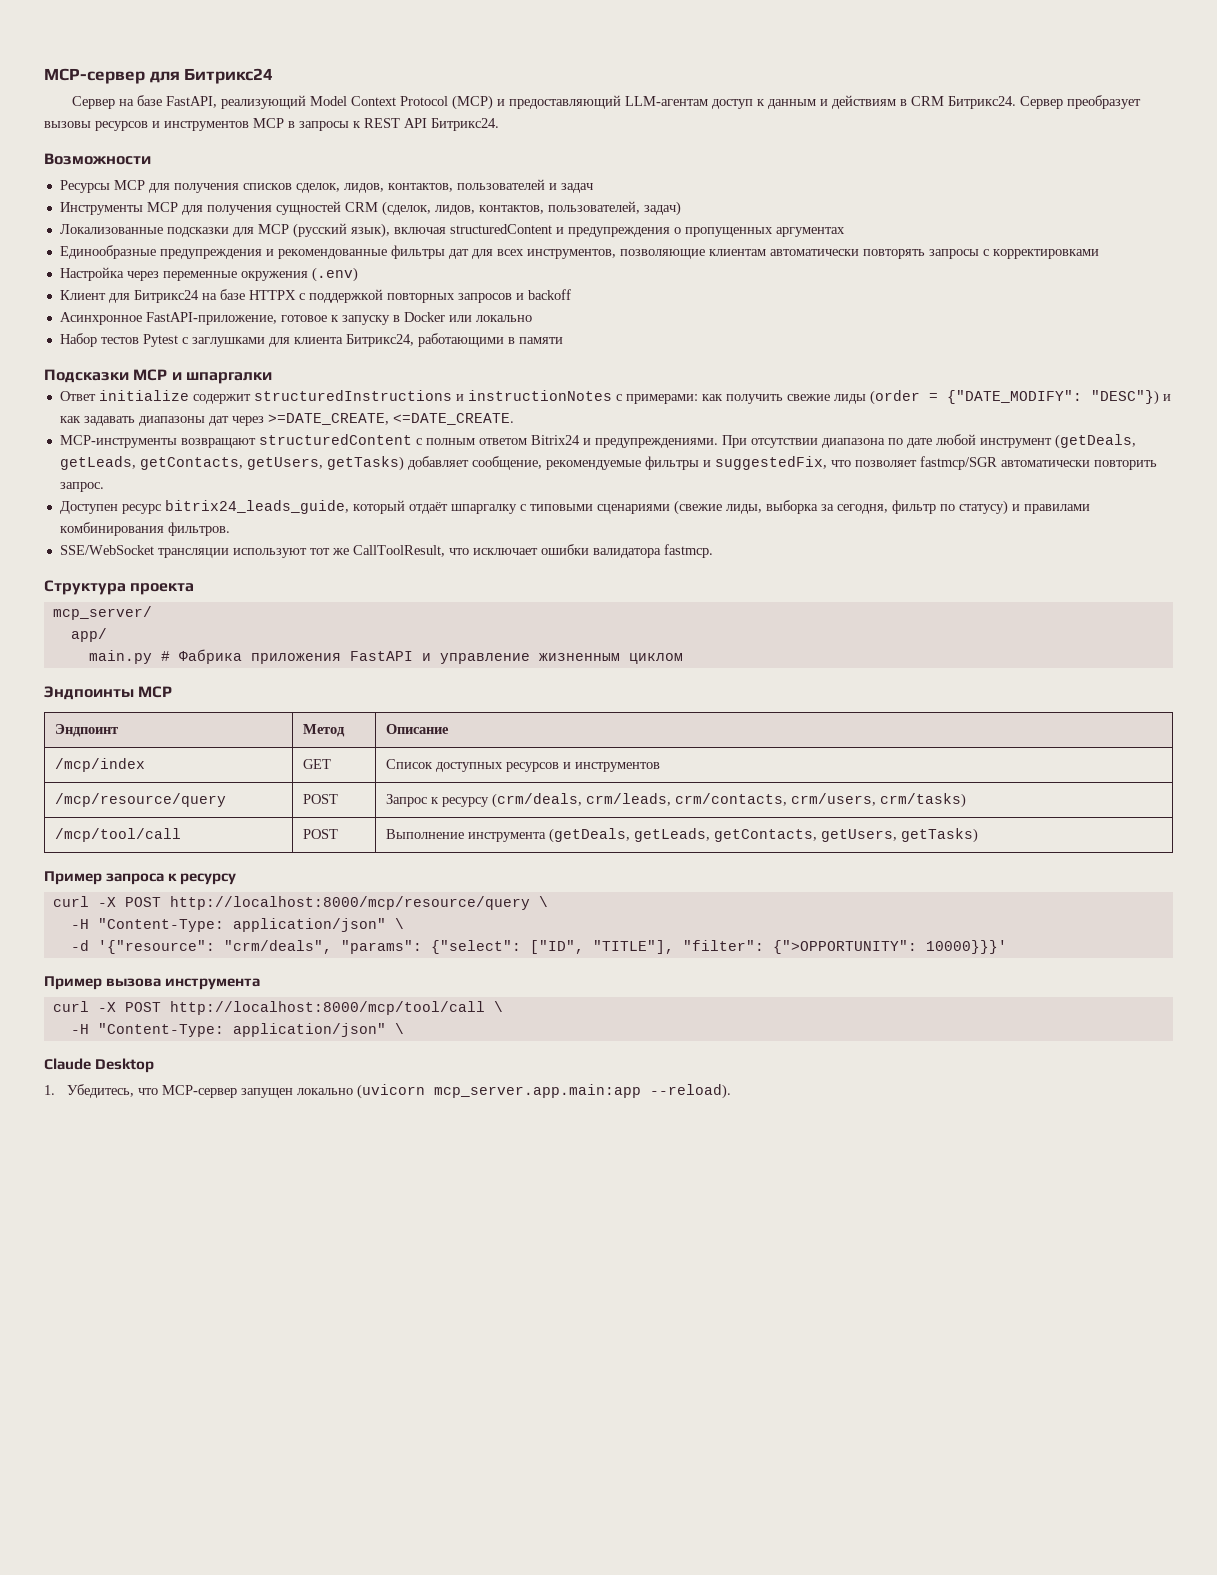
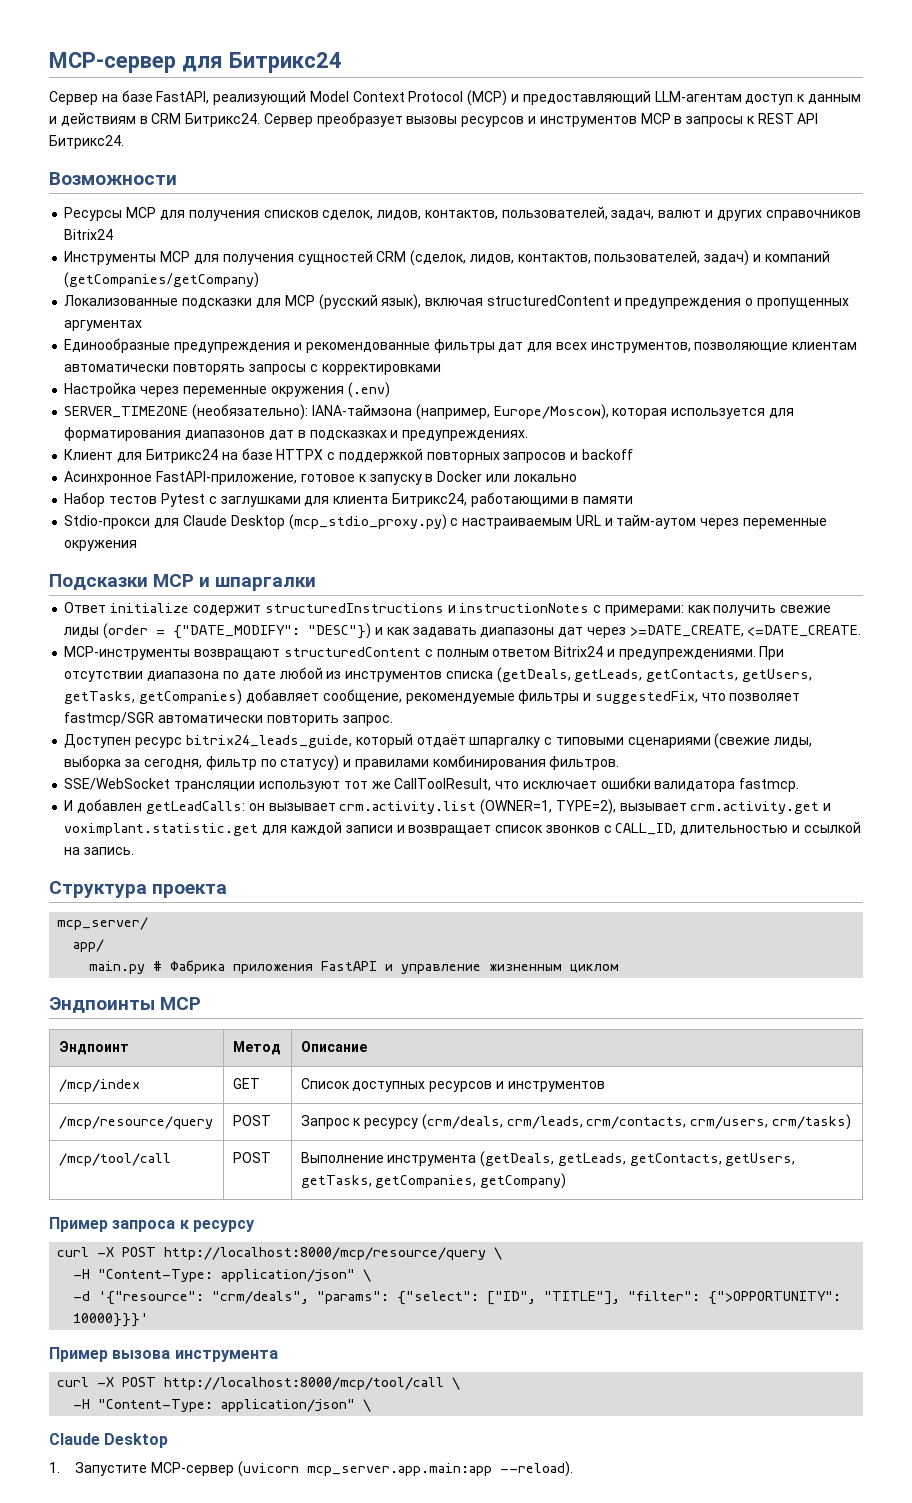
[456,179,593,193] пользователей и задач -> [501,206,861,221] [64,229,114,240] пользователей, задач, валют и других справочников Bitrix24
(681, 208) none -> [752,250,830,262] [64,272,260,288] и компаний (getCompanies/getCompany)
(358, 274) none -> [64,404,794,420] [64,427,529,441] // SERVER_TIMEZONE (необязательно): IANA-таймзона (например, Europe/Moscow), которая используется для форматирования диапазонов дат в подсказках и предупреждениях.
(563, 340) none -> [64,514,827,530] [64,540,138,551] // Stdio-прокси для Claude Desktop (mcp_stdio_proxy.py) с настраиваемым URL и тайм-аутом через переменные окружения
[979,434,1136,449] [59,456,404,471] инструмент (getDeals, getLeads, getContacts, getUsers, getTasks) -> [326,667,812,683] [64,689,243,705] из инструментов списка (getDeals, getLeads, getContacts, getUsers, getTasks, getCompanies)
(713, 551) none -> [64,799,832,815] [64,821,861,836] [64,847,135,855] // И добавлен getLeadCalls: он вызывает crm.activity.list (OWNER=1, TYPE=2), вызывает crm.activity.get и voximplant.statistic.get для каждой записи и возвращает список звонков с CALL_ID, длительностью и ссылкой на запись.
[901,828,979,843] getTasks) -> [300,1173,567,1189] getTasks, getCompanies, getCompany)
[67,1084,354,1098] Убедитесь, что MCP-сервер запущен локально -> [75,1462,234,1476] Запустите MCP-сервер

